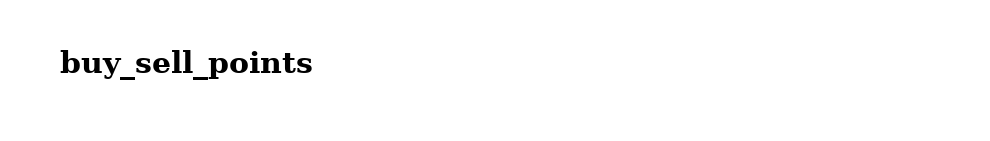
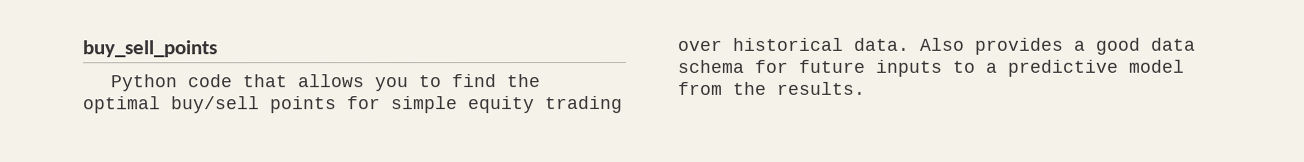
(313, 65) none -> [110,74,542,92] [83,96,623,114] [677,37,1195,55] [677,59,1184,77] [678,81,866,95] // Python code that allows you to find the optimal buy/sell points for simple equity trading over historical data. Also provides a good data schema for future inputs to a predictive model from the results.

